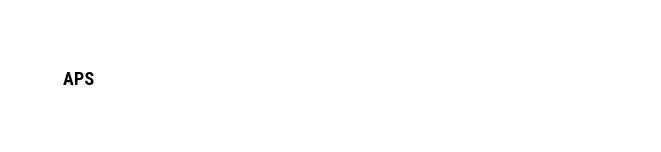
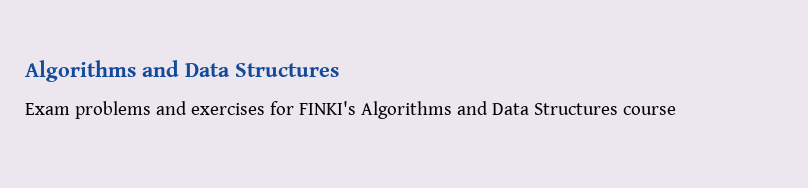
[63,72,94,85] APS -> [25,60,339,82] [25,101,676,119] Algorithms and Data Structures // Exam problems and exercises for FINKI's Algorithms and Data Structures course

